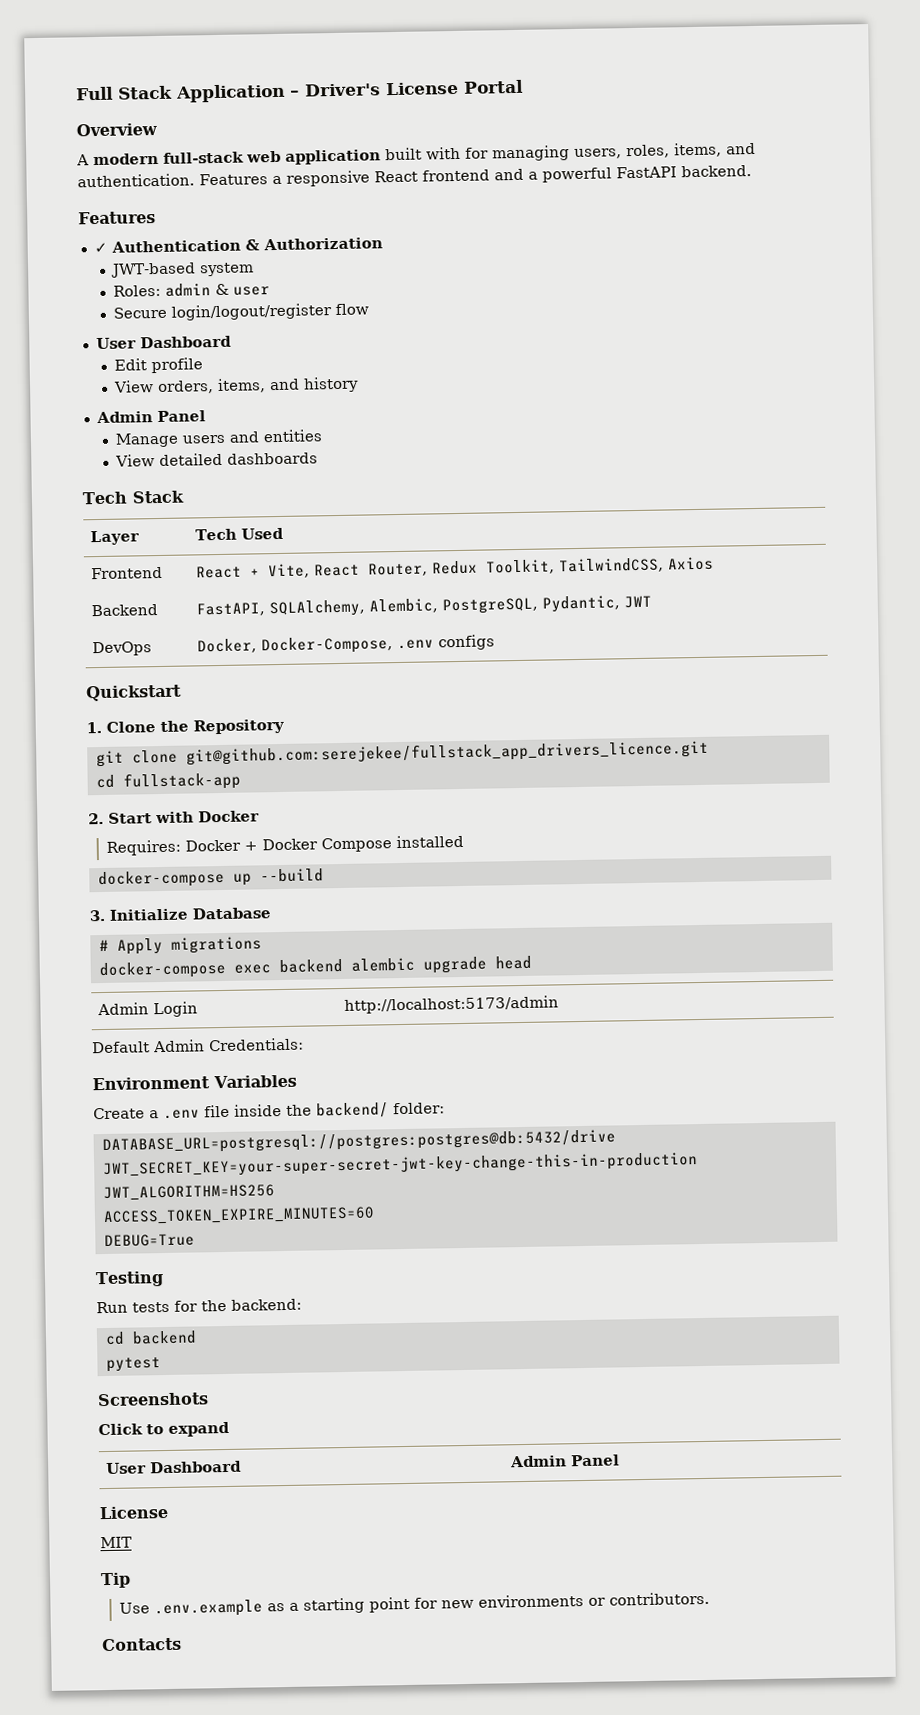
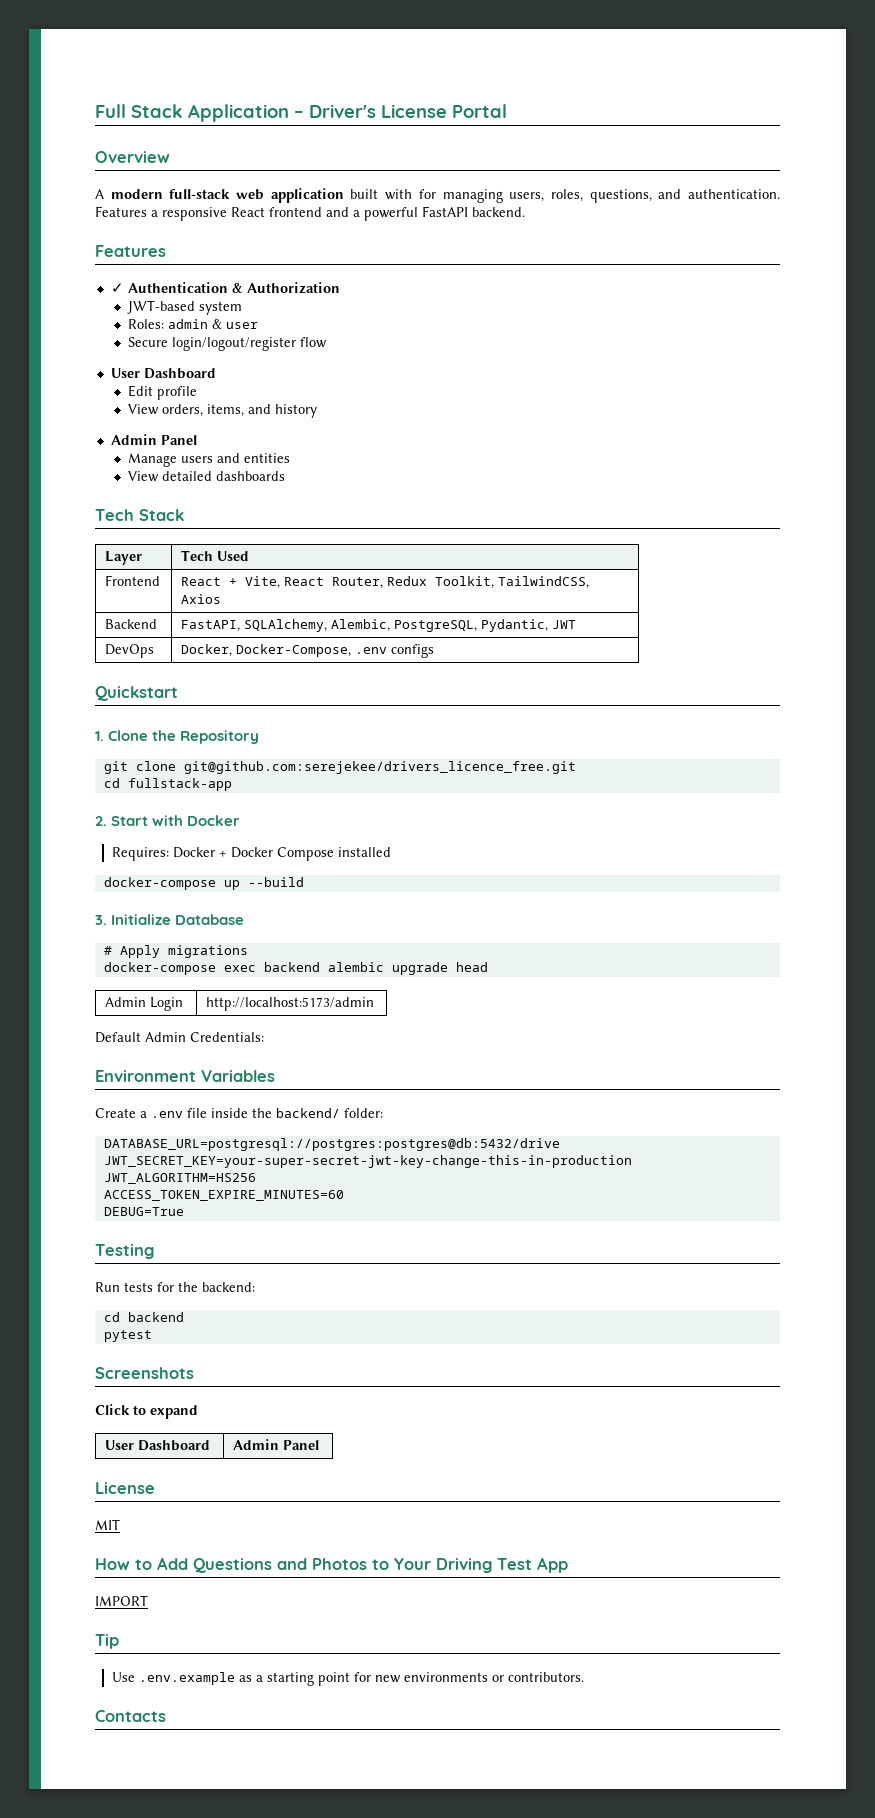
[674,142,722,158] items, -> [589,189,652,203] questions,
[185,739,709,766] git@github.com:serejekee/fullstack_app_drivers_licence.git -> [183,761,576,774] git@github.com:serejekee/drivers_licence_free.git
(132, 1542) none -> [95,1557,568,1573] [95,1595,148,1606] // How to Add Questions and Photos to Your Driving Test App // IMPORT

